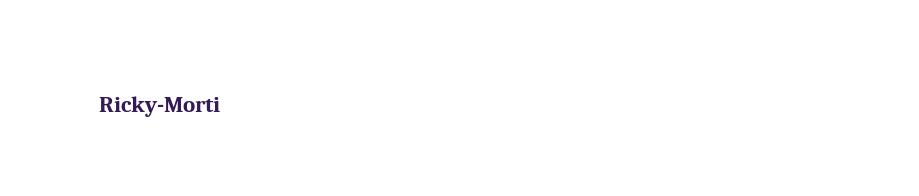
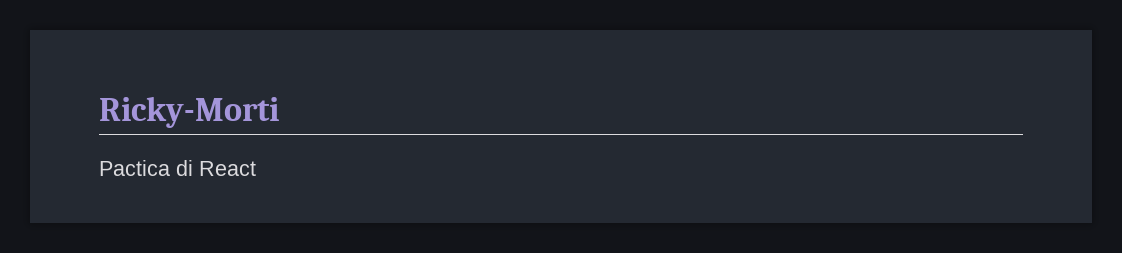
(220, 106) none -> [99,160,256,176] // Pactica di React

